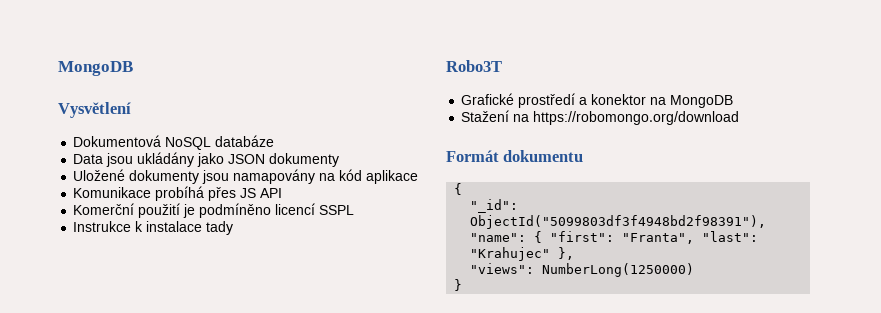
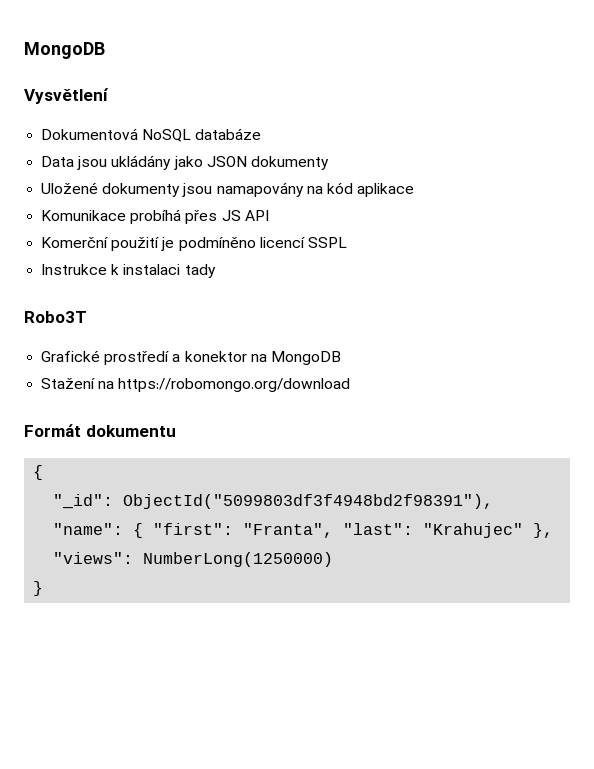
[146,221,203,232] instalace -> [123,264,181,275] instalaci

